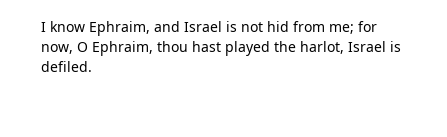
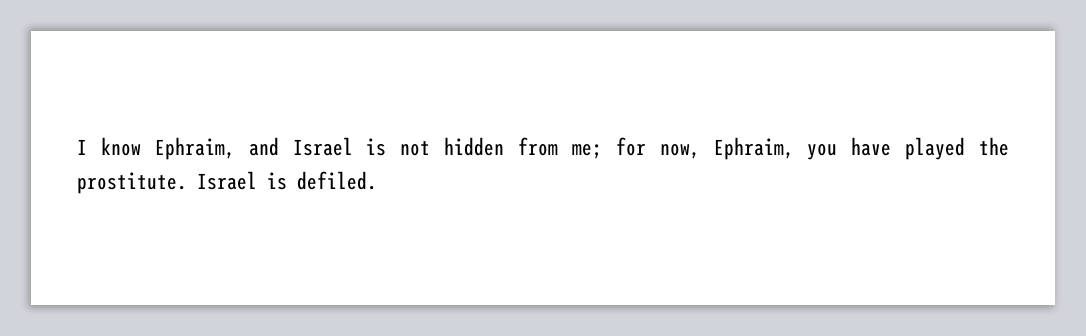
[267,21,289,32] hid -> [444,137,505,156] hidden
[77,41,221,56] O Ephraim, thou hast -> [713,137,892,160] Ephraim, you have
[300,41,344,54] harlot, -> [77,172,187,194] prostitute.

